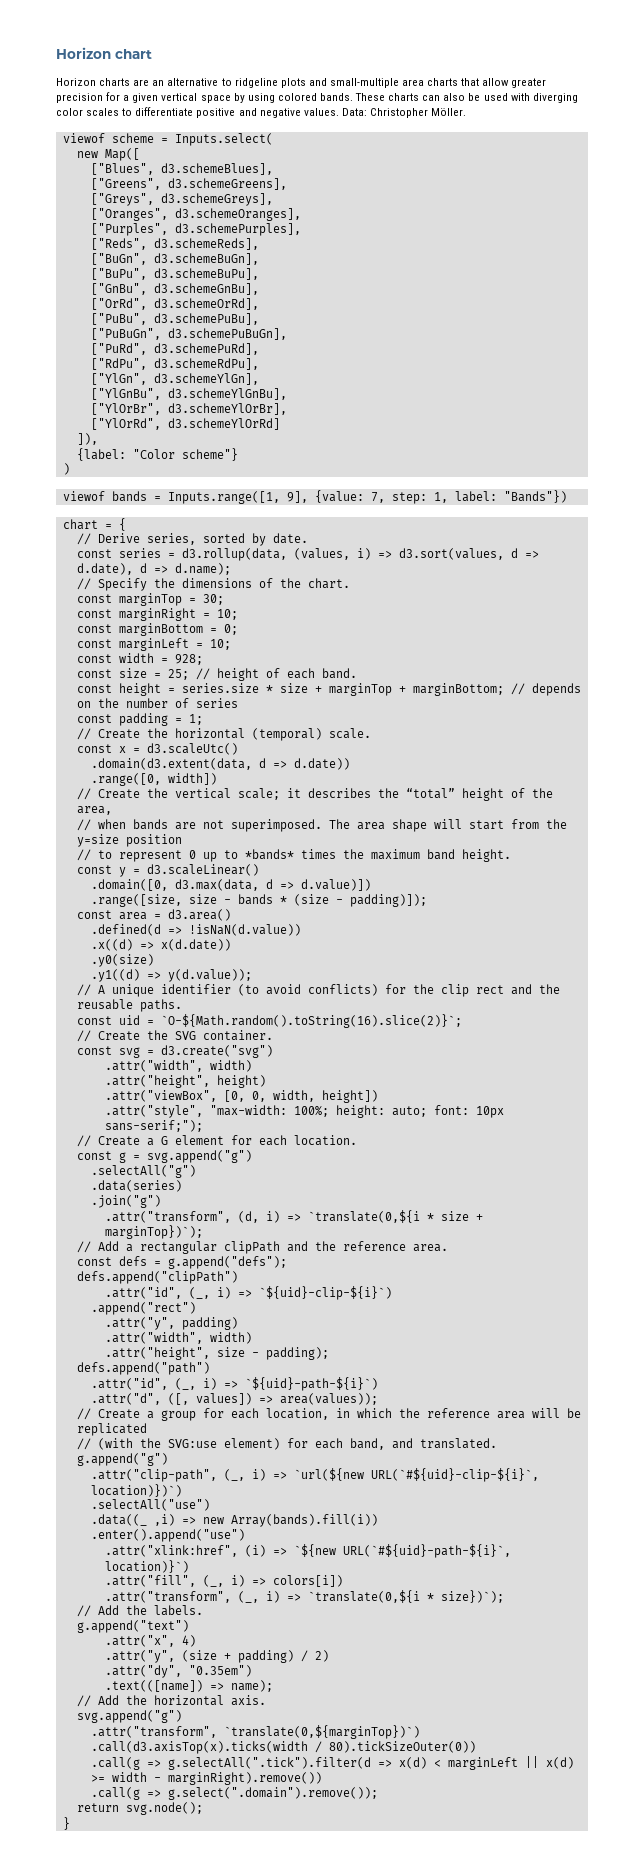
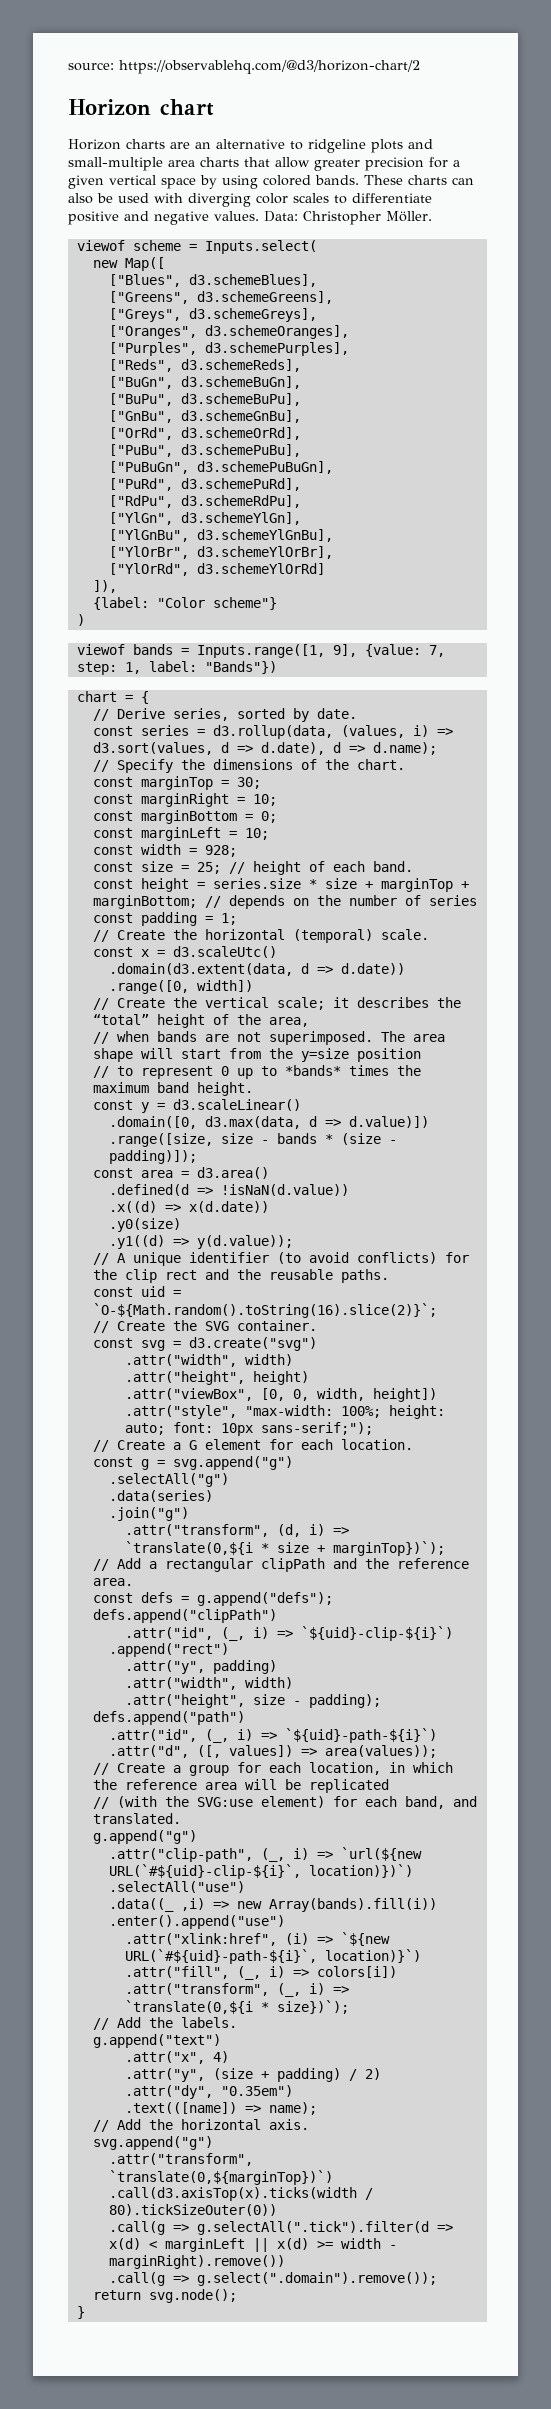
(56, 53) none -> [68,60,420,74] source: https://observablehq.com/@d3/horizon-chart/2 //

